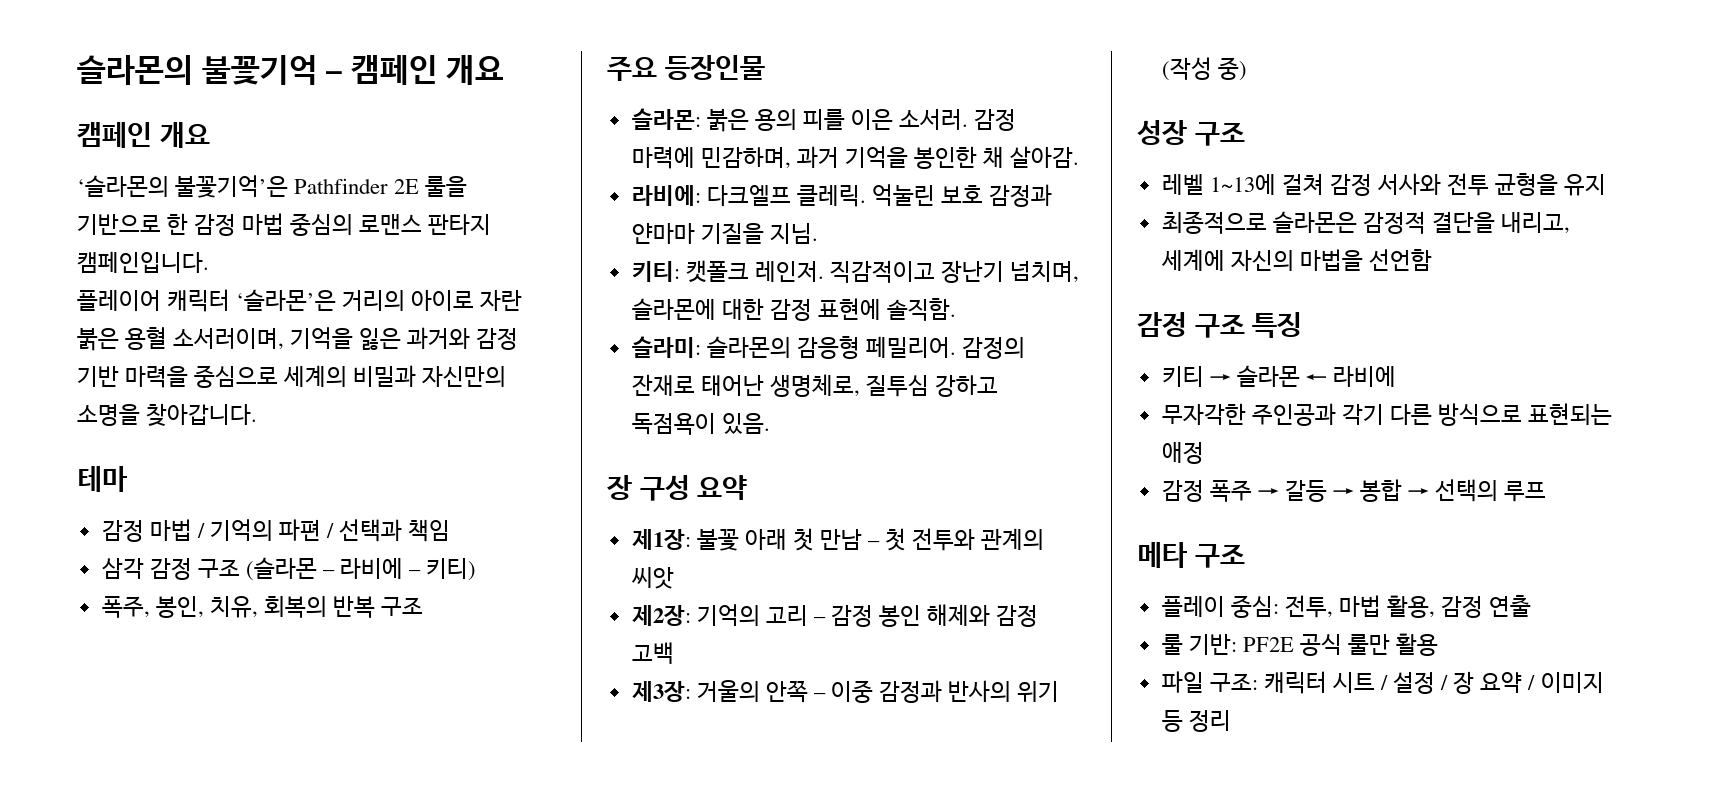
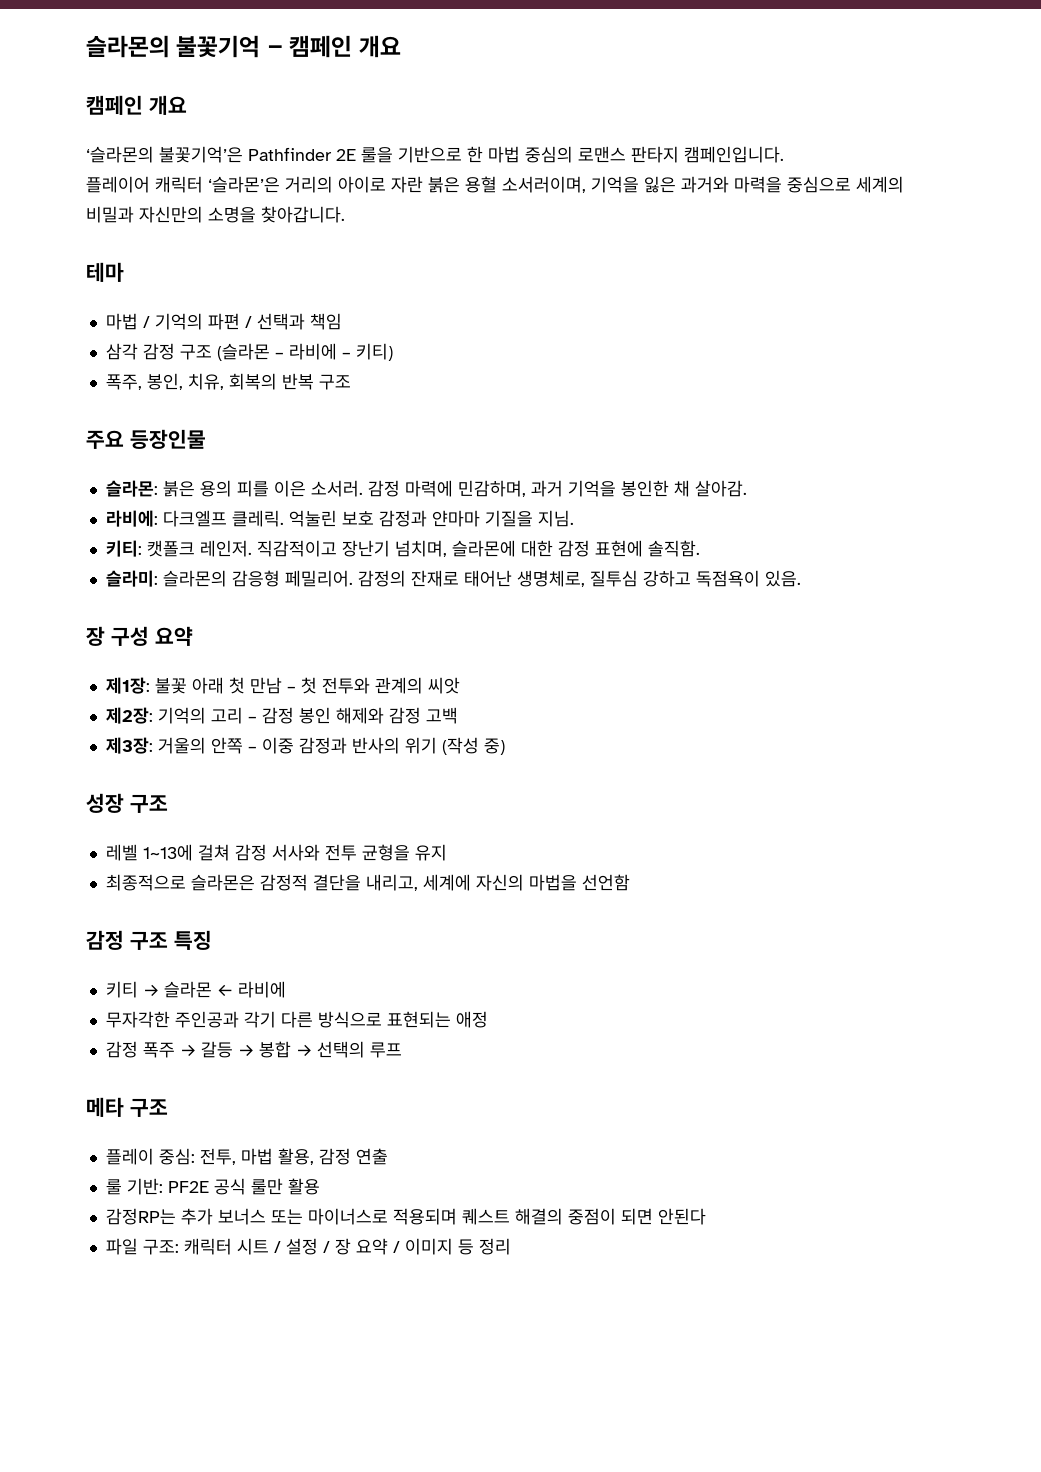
[194,214,237,236] 감정 -> (483, 154) none
[476,328,519,350] [77,366,119,387] 감정 기반 -> (729, 184) none
[101,520,144,542] 감정 -> (124, 272) none
(1439, 644) none -> [105,1208,706,1225] // 감정RP는 추가 보너스 또는 마이너스로 적용되며 퀘스트 해결의 중점이 되면 안된다

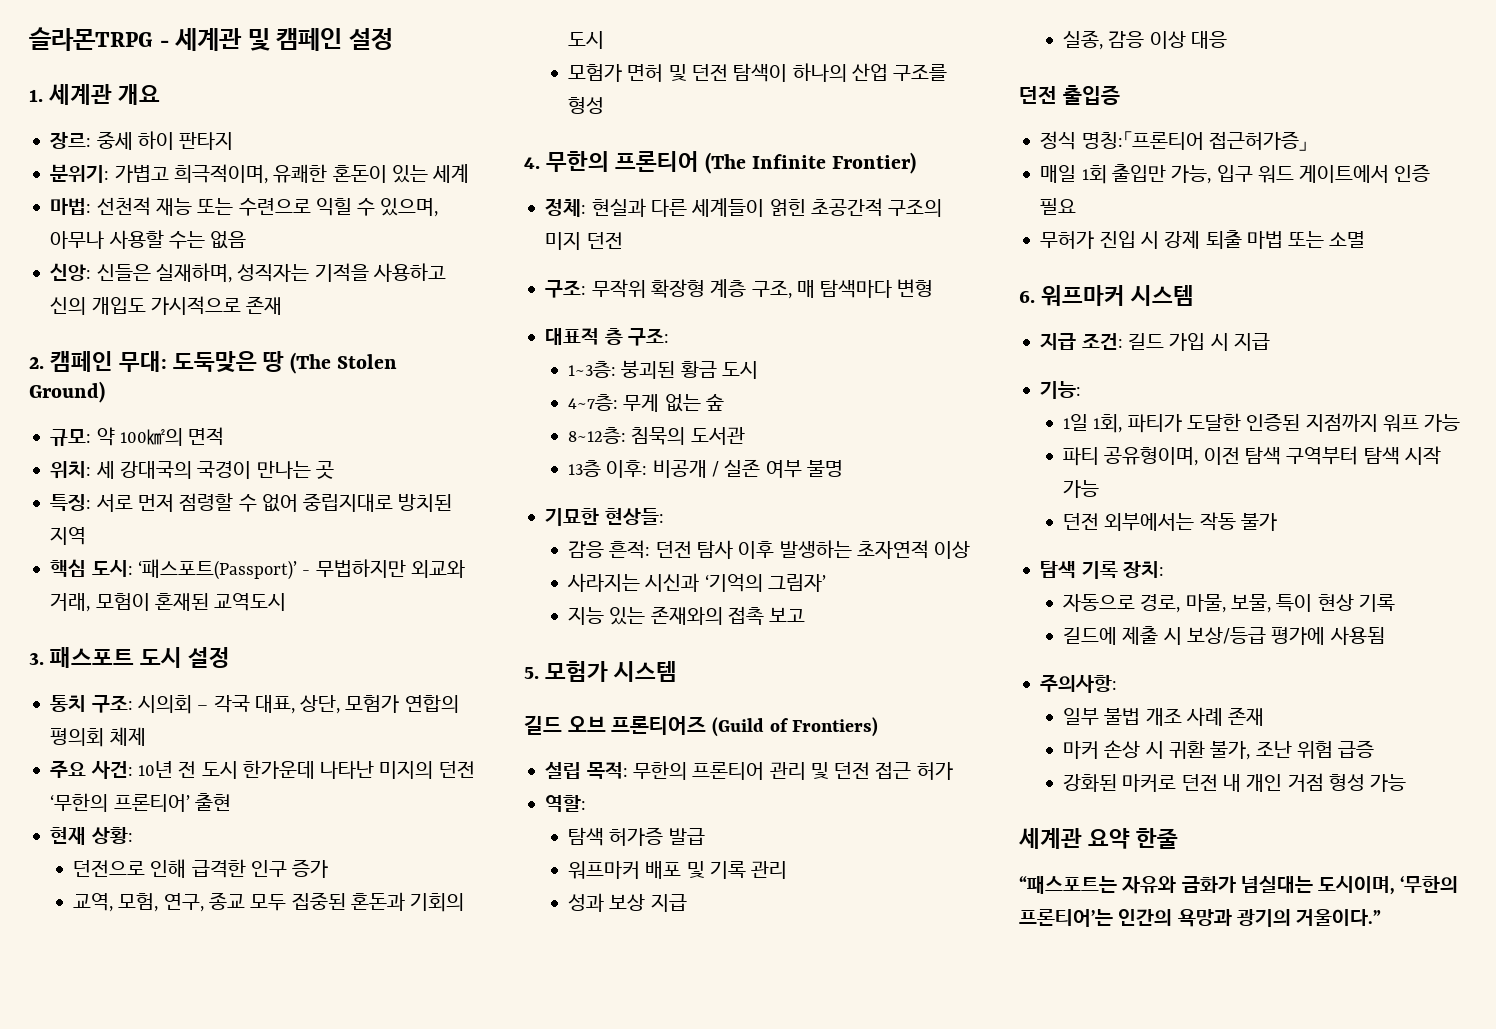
[86,35,401,58] [86,95,187,115] [86,146,784,163] [86,176,904,193] [86,206,345,223] [86,262,124,282] [105,313,342,330] [105,343,393,361] [105,373,351,390] [86,429,206,449] [105,480,747,497] [105,510,574,527] [105,540,700,557] [105,570,801,587] [86,626,193,646] [105,677,460,694] [105,707,458,724] [105,737,505,755] [86,793,168,813] [105,844,447,861] [105,874,630,891] [86,930,212,950] [105,981,286,998] [105,1011,488,1028] [105,1041,402,1058] [86,1097,168,1117] [105,1148,388,1165] [105,1178,320,1195] [105,1208,706,1225] [105,1238,511,1255] 슬라몬의 불꽃기억 – 캠페인 개요 // 캠페인 개요 // ‘슬라몬의 불꽃기억’은 Pathfinder 2E 룰을 기반으로 한 마법 중심의 로맨스 판타지 캠페인입니다. // 플레이어 캐릭터 ‘슬라몬’은 거리의 아이로 자란 붉은 용혈 소서러이며, 기억을 잃은 과거와 마력을 중심으로 세계의 비밀과 자신만의 소명을 찾아갑니다. // 테마 // 마법 / 기억의 파편 / 선택과 책임 // 삼각 감정 구조 (슬라몬 – 라비에 – 키티) // 폭주, 봉인, 치유, 회복의 반복 구조 // 주요 등장인물 // 슬라몬: 붉은 용의 피를 이은 소서러. 감정 마력에 민감하며, 과거 기억을 봉인한 채 살아감. // 라비에: 다크엘프 클레릭. 억눌린 보호 감정과 얀마마 기질을 지님. // 키티: 캣폴크 레인저. 직감적이고 장난기 넘치며, 슬라몬에 대한 감정 표현에 솔직함. // 슬라미: 슬라몬의 감응형 페밀리어. 감정의 잔재로 태어난 생명체로, 질투심 강하고 독점욕이 있음. // 장 구성 요약 // 제1장: 불꽃 아래 첫 만남 – 첫 전투와 관계의 씨앗 // 제2장: 기억의 고리 – 감정 봉인 해제와 감정 고백 // 제3장: 거울의 안쪽 – 이중 감정과 반사의 위기 (작성 중) // 성장 구조 // 레벨 1~13에 걸쳐 감정 서사와 전투 균형을 유지 // 최종적으로 슬라몬은 감정적 결단을 내리고, 세계에 자신의 마법을 선언함 // 감정 구조 특징 // 키티 → 슬라몬 ← 라비에 // 무자각한 주인공과 각기 다른 방식으로 표현되는 애정 // 감정 폭주 → 갈등 → 봉합 → 선택의 루프 // 메타 구조 // 플레이 중심: 전투, 마법 활용, 감정 연출 // 룰 기반: PF2E 공식 룰만 활용 // 감정RP는 추가 보너스 또는 마이너스로 적용되며 퀘스트 해결의 중점이 되면 안된다 // 파일 구조: 캐릭터 시트 / 설정 / 장 요약 / 이미지 등 정리 -> [29,27,394,51] [29,84,161,105] [50,131,234,150] [50,164,470,184] [50,197,439,217] [50,230,247,249] [50,263,446,283] [50,296,283,315] [29,351,398,374] [29,381,105,403] [50,427,225,446] [50,461,334,479] [50,493,453,512] [50,527,87,545] [50,559,465,580] [50,593,287,612] [29,647,231,668] [50,695,459,714] [50,727,146,747] [50,760,475,779] [50,793,231,812] [50,827,133,845] [73,859,329,878] [73,892,465,912] [568,31,605,49] [568,63,948,82] [568,97,605,114] [524,151,917,174] [545,198,943,217] [545,232,623,250] [545,279,934,299] [545,328,669,346] [568,360,758,379] [568,394,724,412] [568,427,745,445] [568,459,843,478] [545,508,664,526] [568,540,971,559] [567,573,826,592] [568,606,806,625] [524,661,678,682] [524,715,879,737] [545,761,953,780] [545,795,587,812] [568,827,705,846] [568,861,788,879] [568,893,687,912] [1063,30,1227,50] [1019,85,1120,105] [1040,131,1308,151] [1040,164,1431,184] [1040,198,1077,215] [1040,230,1366,249] [1019,285,1195,306] [1040,333,1270,351] [1040,381,1082,399] [1063,413,1461,433] [1063,446,1441,466] [1063,480,1100,498] [1063,512,1277,531] [1040,561,1164,579] [1063,594,1395,613] [1063,626,1385,645] [1040,674,1118,693] [1063,707,1265,726] [1063,740,1375,760] [1063,773,1407,792] [1019,828,1179,849] [1019,876,1459,895] [1019,909,1382,927] 슬라몬TRPG - 세계관 및 캠페인 설정 // 1. 세계관 개요 // 장르: 중세 하이 판타지 // 분위기: 가볍고 희극적이며, 유쾌한 혼돈이 있는 세계 // 마법: 선천적 재능 또는 수련으로 익힐 수 있으며, 아무나 사용할 수는 없음 // 신앙: 신들은 실재하며, 성직자는 기적을 사용하고 신의 개입도 가시적으로 존재 // 2. 캠페인 무대: 도둑맞은 땅 (The Stolen Ground) // 규모: 약 100㎢의 면적 // 위치: 세 강대국의 국경이 만나는 곳 // 특징: 서로 먼저 점령할 수 없어 중립지대로 방치된 지역 // 핵심 도시: ‘패스포트(Passport)’ - 무법하지만 외교와 거래, 모험이 혼재된 교역도시 // 3. 패스포트 도시 설정 // 통치 구조: 시의회 – 각국 대표, 상단, 모험가 연합의 평의회 체제 // 주요 사건: 10년 전 도시 한가운데 나타난 미지의 던전 ‘무한의 프론티어’ 출현 // 현재 상황: // 던전으로 인해 급격한 인구 증가 // 교역, 모험, 연구, 종교 모두 집중된 혼돈과 기회의 도시 // 모험가 면허 및 던전 탐색이 하나의 산업 구조를 형성 // 4. 무한의 프론티어 (The Infinite Frontier) // 정체: 현실과 다른 세계들이 얽힌 초공간적 구조의 미지 던전 // 구조: 무작위 확장형 계층 구조, 매 탐색마다 변형 // 대표적 층 구조: // 1~3층: 붕괴된 황금 도시 // 4~7층: 무게 없는 숲 // 8~12층: 침묵의 도서관 // 13층 이후: 비공개 / 실존 여부 불명 // 기묘한 현상들: // 감응 흔적: 던전 탐사 이후 발생하는 초자연적 이상 // 사라지는 시신과 ‘기억의 그림자’ // 지능 있는 존재와의 접촉 보고 // 5. 모험가 시스템 // 길드 오브 프론티어즈 (Guild of Frontiers) // 설립 목적: 무한의 프론티어 관리 및 던전 접근 허가 // 역할: // 탐색 허가증 발급 // 워프마커 배포 및 기록 관리 // 성과 보상 지급 // 실종, 감응 이상 대응 // 던전 출입증 // 정식 명칭:「프론티어 접근허가증」 // 매일 1회 출입만 가능, 입구 워드 게이트에서 인증 필요 // 무허가 진입 시 강제 퇴출 마법 또는 소멸 // 6. 워프마커 시스템 // 지급 조건: 길드 가입 시 지급 // 기능: // 1일 1회, 파티가 도달한 인증된 지점까지 워프 가능 // 파티 공유형이며, 이전 탐색 구역부터 탐색 시작 가능 // 던전 외부에서는 작동 불가 // 탐색 기록 장치: // 자동으로 경로, 마물, 보물, 특이 현상 기록 // 길드에 제출 시 보상/등급 평가에 사용됨 // 주의사항: // 일부 불법 개조 사례 존재 // 마커 손상 시 귀환 불가, 조난 위험 급증 // 강화된 마커로 던전 내 개인 거점 형성 가능 // 세계관 요약 한줄 // “패스포트는 자유와 금화가 넘실대는 도시이며, ‘무한의 프론티어’는 인간의 욕망과 광기의 거울이다.”

